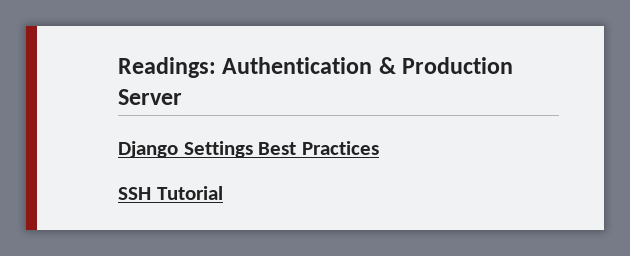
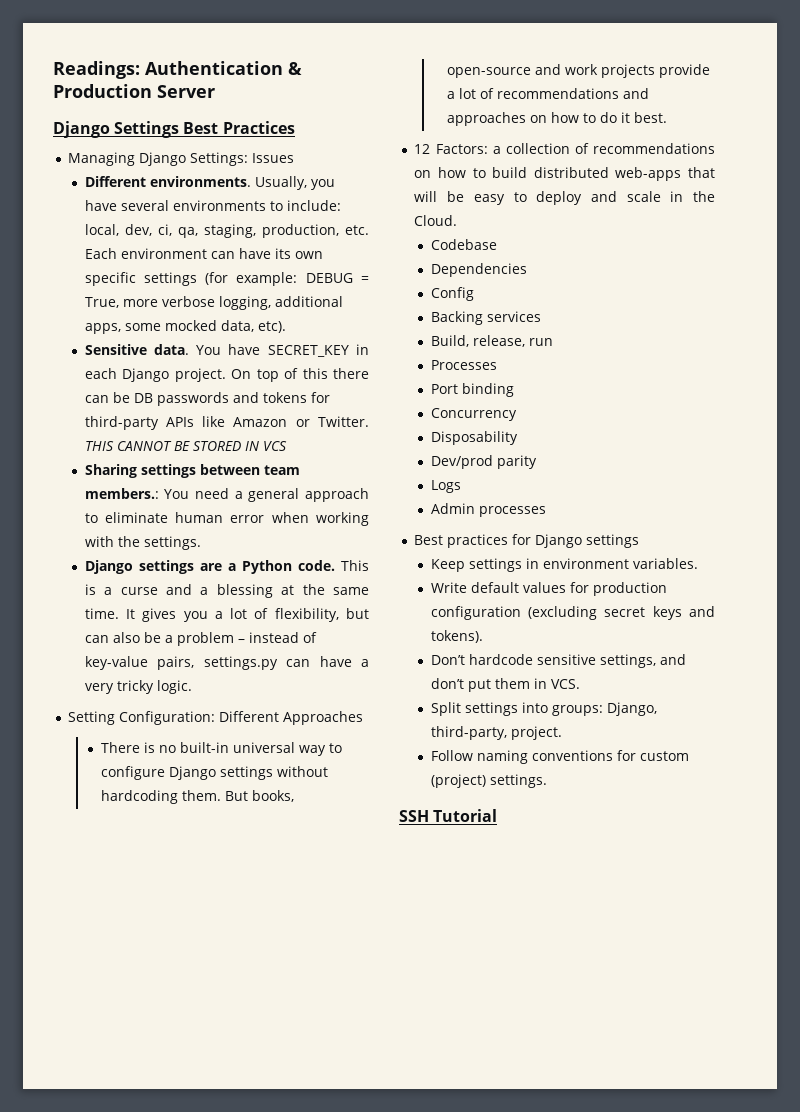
(379, 148) none -> [68,152,295,166] [84,176,335,190] [84,200,341,211] [84,224,369,238] [84,248,323,259] [84,272,369,286] [84,296,343,310] [84,320,286,334] [84,344,369,357] [84,368,369,382] [84,392,330,406] [84,416,369,430] [84,441,287,451] [84,464,300,478] [84,488,369,502] [84,512,369,526] [84,536,201,550] [84,560,369,574] [84,584,369,598] [84,608,369,622] [84,632,317,646] [84,656,370,670] [84,680,192,694] [68,711,364,725] [100,742,342,756] [100,766,328,780] [100,790,294,804] [446,64,710,78] [446,88,649,99] [446,112,667,126] [414,143,715,154] [414,167,715,181] [414,191,715,205] [414,215,458,226] [430,239,497,250] [430,263,527,277] [430,287,474,301] [430,311,541,325] [430,335,553,347] [430,360,497,370] [430,383,514,397] [430,408,517,421] [430,431,518,445] [430,455,537,469] [430,480,461,493] [430,503,546,517] [414,534,640,548] [430,558,698,572] [430,582,667,596] [430,606,715,620] [430,630,483,643] [430,654,686,668] [430,678,580,692] [430,702,657,716] [430,726,562,740] [430,750,689,764] [430,774,547,788] // Managing Django Settings: Issues // Different environments. Usually, you have several environments to include: local, dev, ci, qa, staging, production, etc. Each environment can have its own specific settings (for example: DEBUG = True, more verbose logging, additional apps, some mocked data, etc). // Sensitive data. You have SECRET_KEY in each Django project. On top of this there can be DB passwords and tokens for third-party APIs like Amazon or Twitter. THIS CANNOT BE STORED IN VCS // Sharing settings between team members.: You need a general approach to eliminate human error when working with the settings. // Django settings are a Python code. This is a curse and a blessing at the same time. It gives you a lot of flexibility, but can also be a problem – instead of key-value pairs, settings.py can have a very tricky logic. // Setting Configuration: Different Approaches // There is no built-in universal way to configure Django settings without hardcoding them. But books, open-source and work projects provide a lot of recommendations and approaches on how to do it best. // 12 Factors: a collection of recommendations on how to build distributed web-apps that will be easy to deploy and scale in the Cloud. // Codebase // Dependencies // Config // Backing services // Build, release, run // Processes // Port binding // Concurrency // Disposability // Dev/prod parity // Logs // Admin processes // Best practices for Django settings // Keep settings in environment variables. // Write default values for production configuration (excluding secret keys and tokens). // Don’t hardcode sensitive settings, and don’t put them in VCS. // Split settings into groups: Django, third-party, project. // Follow naming conventions for custom (project) settings.

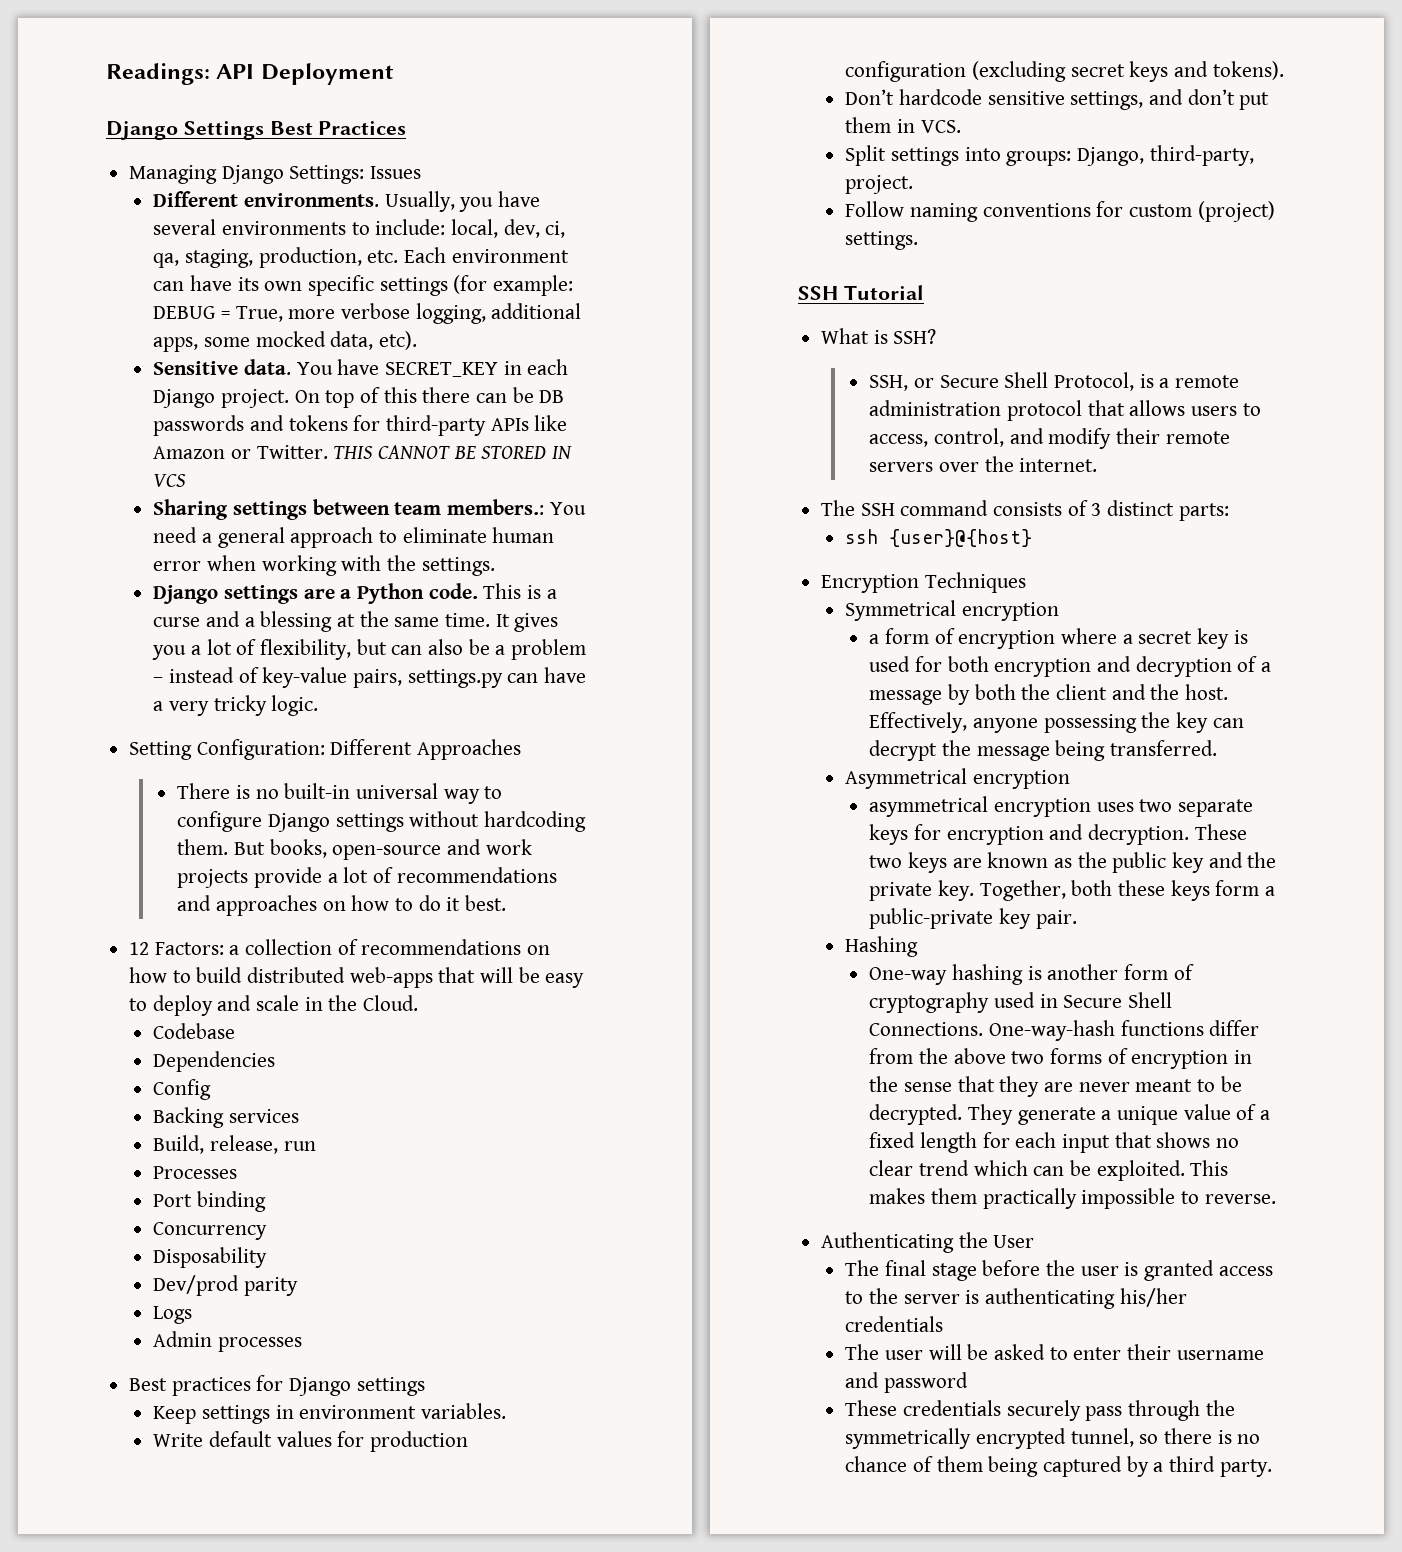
[145,61,302,75] [53,84,215,98] Authentication & Production Server -> [216,63,393,85] API Deployment
(498, 815) none -> [821,328,937,344] [869,372,1239,391] [869,400,1261,421] [869,428,1230,449] [869,456,1098,472] [821,500,1229,521] [845,529,1033,547] [821,572,1026,593] [845,600,1059,621] [869,628,1248,649] [869,656,1271,677] [869,684,1228,705] [869,712,1244,733] [869,740,1217,761] [845,768,1070,789] [869,796,1253,817] [869,824,1247,845] [869,852,1277,873] [869,880,1275,901] [869,908,1077,929] [845,936,919,957] [869,964,1194,985] [869,992,1172,1013] [869,1020,1260,1041] [869,1048,1252,1069] [869,1076,1242,1097] [869,1104,1270,1125] [869,1132,1239,1153] [869,1160,1229,1181] [869,1188,1276,1209] [821,1232,1035,1253] [845,1260,1273,1281] [845,1288,1187,1309] [845,1316,944,1332] [845,1344,1264,1360] [845,1372,968,1393] [845,1400,1235,1421] [845,1428,1261,1449] [845,1456,1272,1477] // What is SSH? // SSH, or Secure Shell Protocol, is a remote administration protocol that allows users to access, control, and modify their remote servers over the internet. // The SSH command consists of 3 distinct parts: // ssh {user}@{host} // Encryption Techniques // Symmetrical encryption // a form of encryption where a secret key is used for both encryption and decryption of a message by both the client and the host. Effectively, anyone possessing the key can decrypt the message being transferred. // Asymmetrical encryption // asymmetrical encryption uses two separate keys for encryption and decryption. These two keys are known as the public key and the private key. Together, both these keys form a public-private key pair. // Hashing // One-way hashing is another form of cryptography used in Secure Shell Connections. One-way-hash functions differ from the above two forms of encryption in the sense that they are never meant to be decrypted. They generate a unique value of a fixed length for each input that shows no clear trend which can be exploited. This makes them practically impossible to reverse. // Authenticating the User // The final stage before the user is granted access to the server is authenticating his/her credentials // The user will be asked to enter their username and password // These credentials securely pass through the symmetrically encrypted tunnel, so there is no chance of them being captured by a third party.

